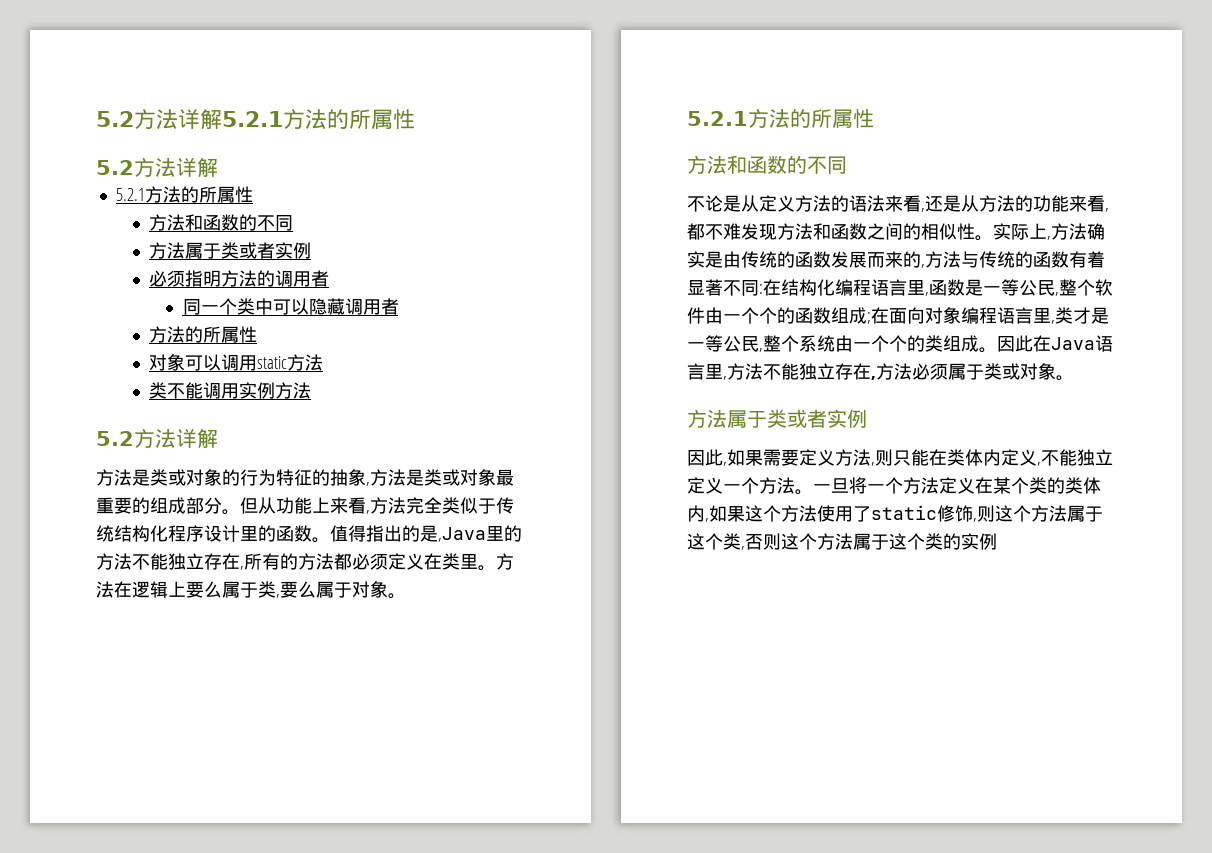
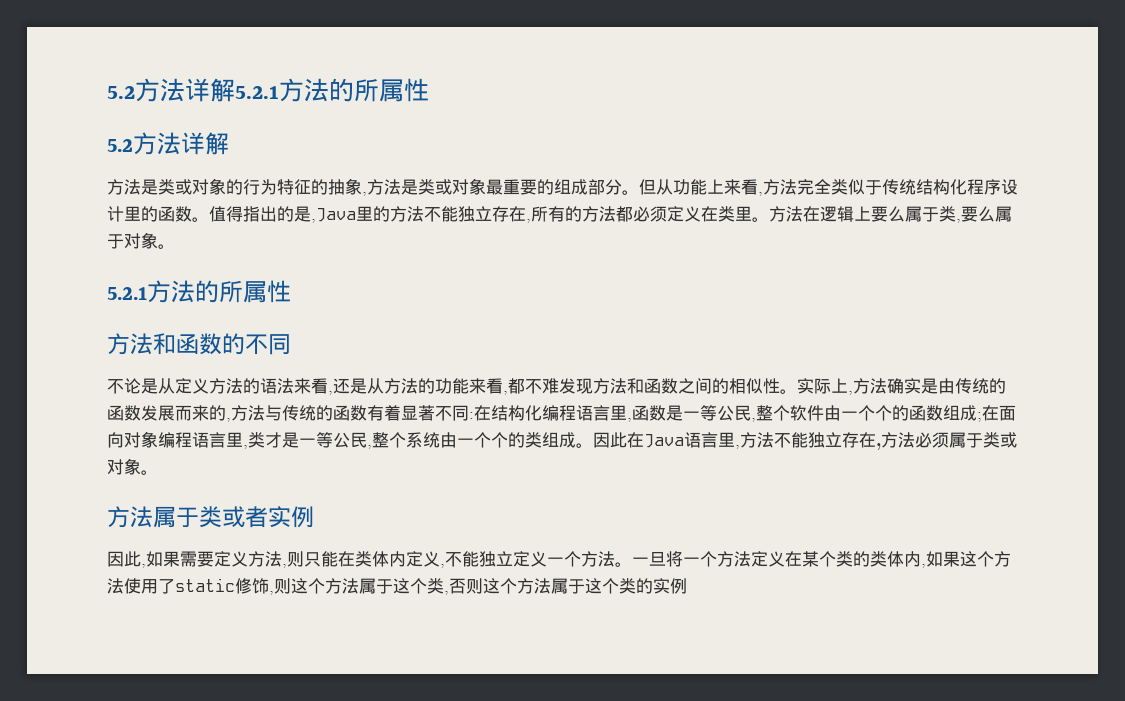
[115,186,253,203] [149,214,294,231] [149,242,312,259] [149,270,330,287] [182,298,399,315] [149,326,258,343] [149,354,324,371] [149,382,312,399] [96,428,218,448] // 5.2.1方法的所属性 // 方法和函数的不同 // 方法属于类或者实例 // 必须指明方法的调用者 // 同一个类中可以隐藏调用者 // 方法的所属性 // 对象可以调用static方法 // 类不能调用实例方法 // 5.2方法详解 -> (229, 143) none

